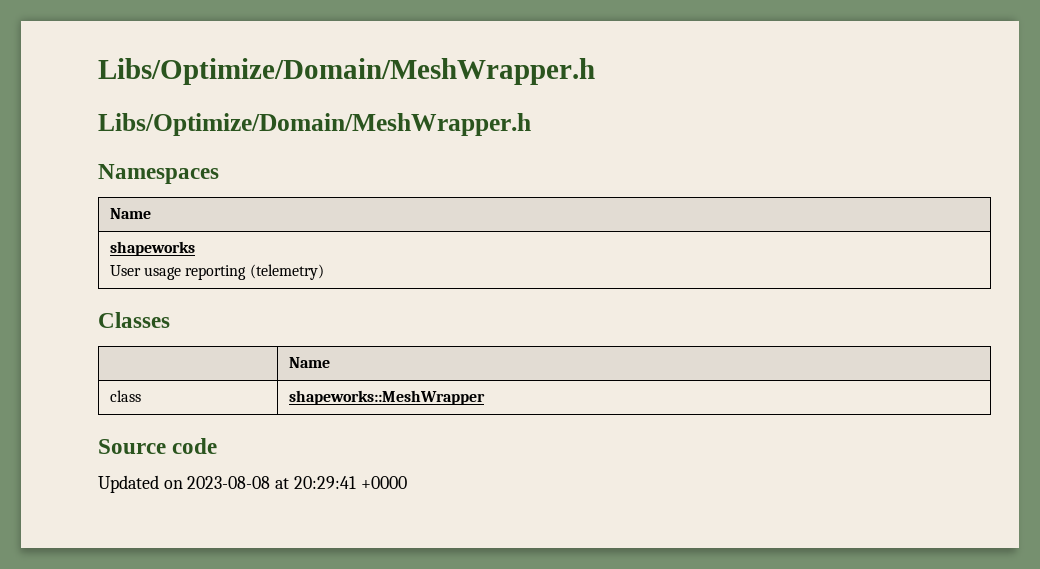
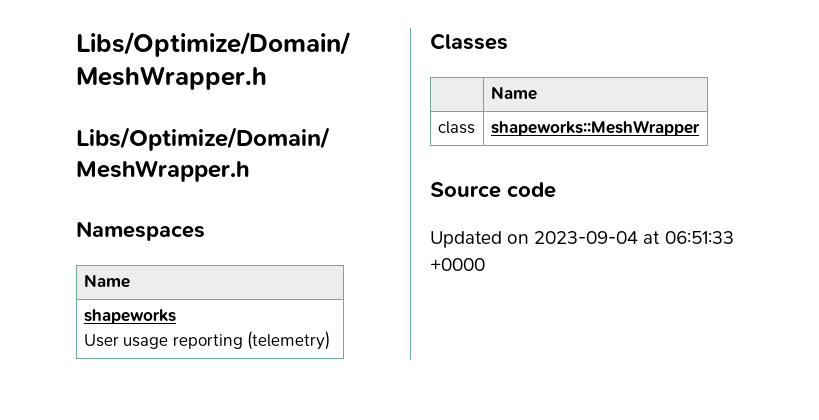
[187,476,356,489] 2023-08-08 at 20:29:41 -> [534,231,734,244] 2023-09-04 at 06:51:33

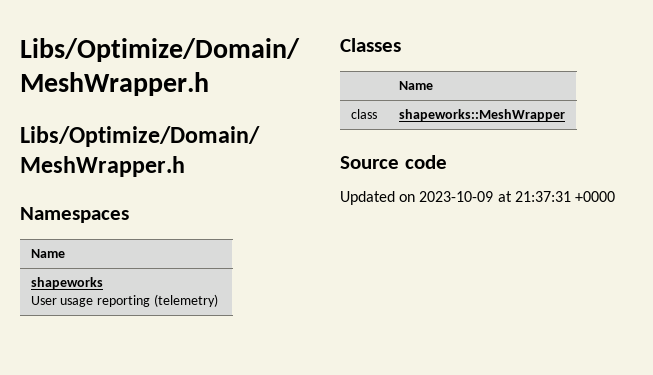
[534,231,734,244] 2023-09-04 at 06:51:33 -> [419,191,571,202] 2023-10-09 at 21:37:31

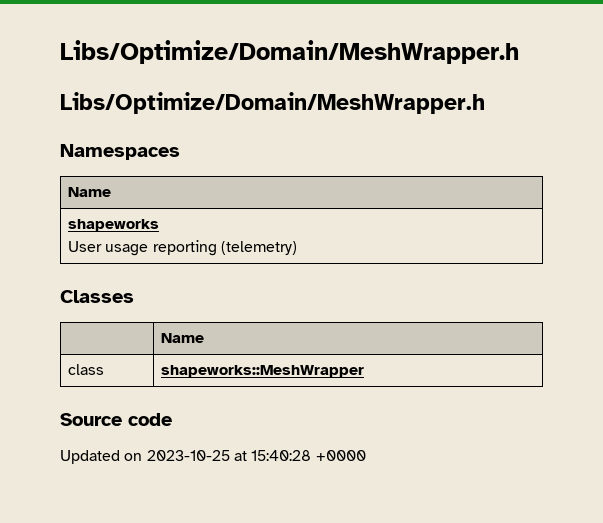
[419,191,571,202] 2023-10-09 at 21:37:31 -> [146,450,312,461] 2023-10-25 at 15:40:28

